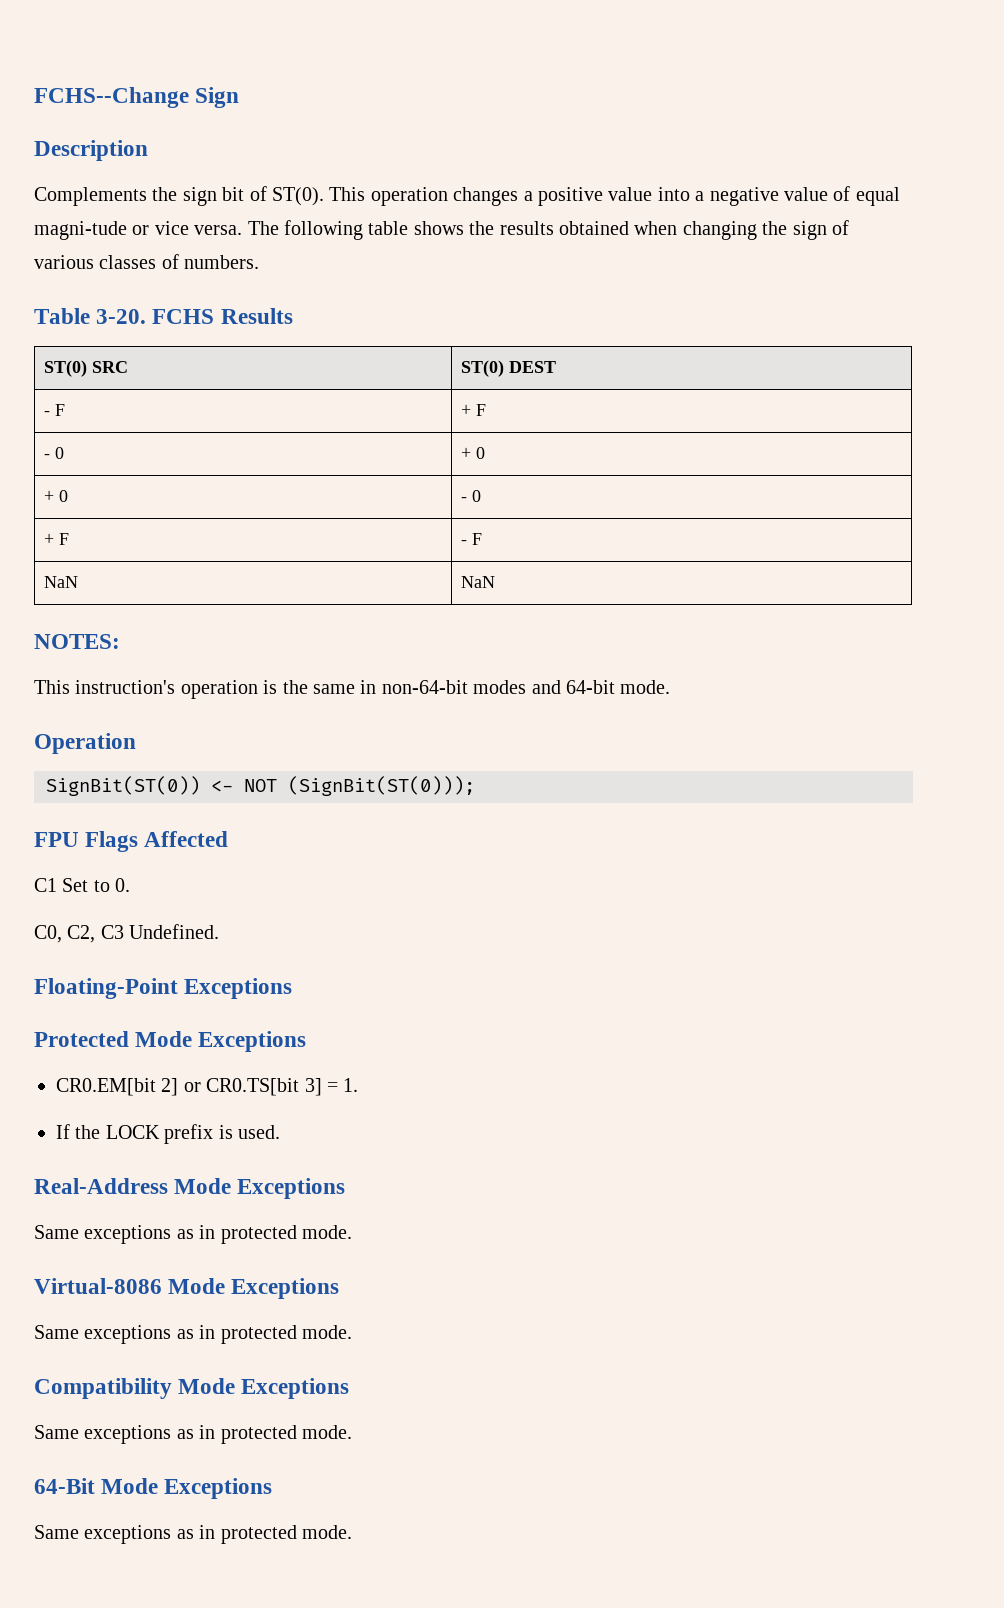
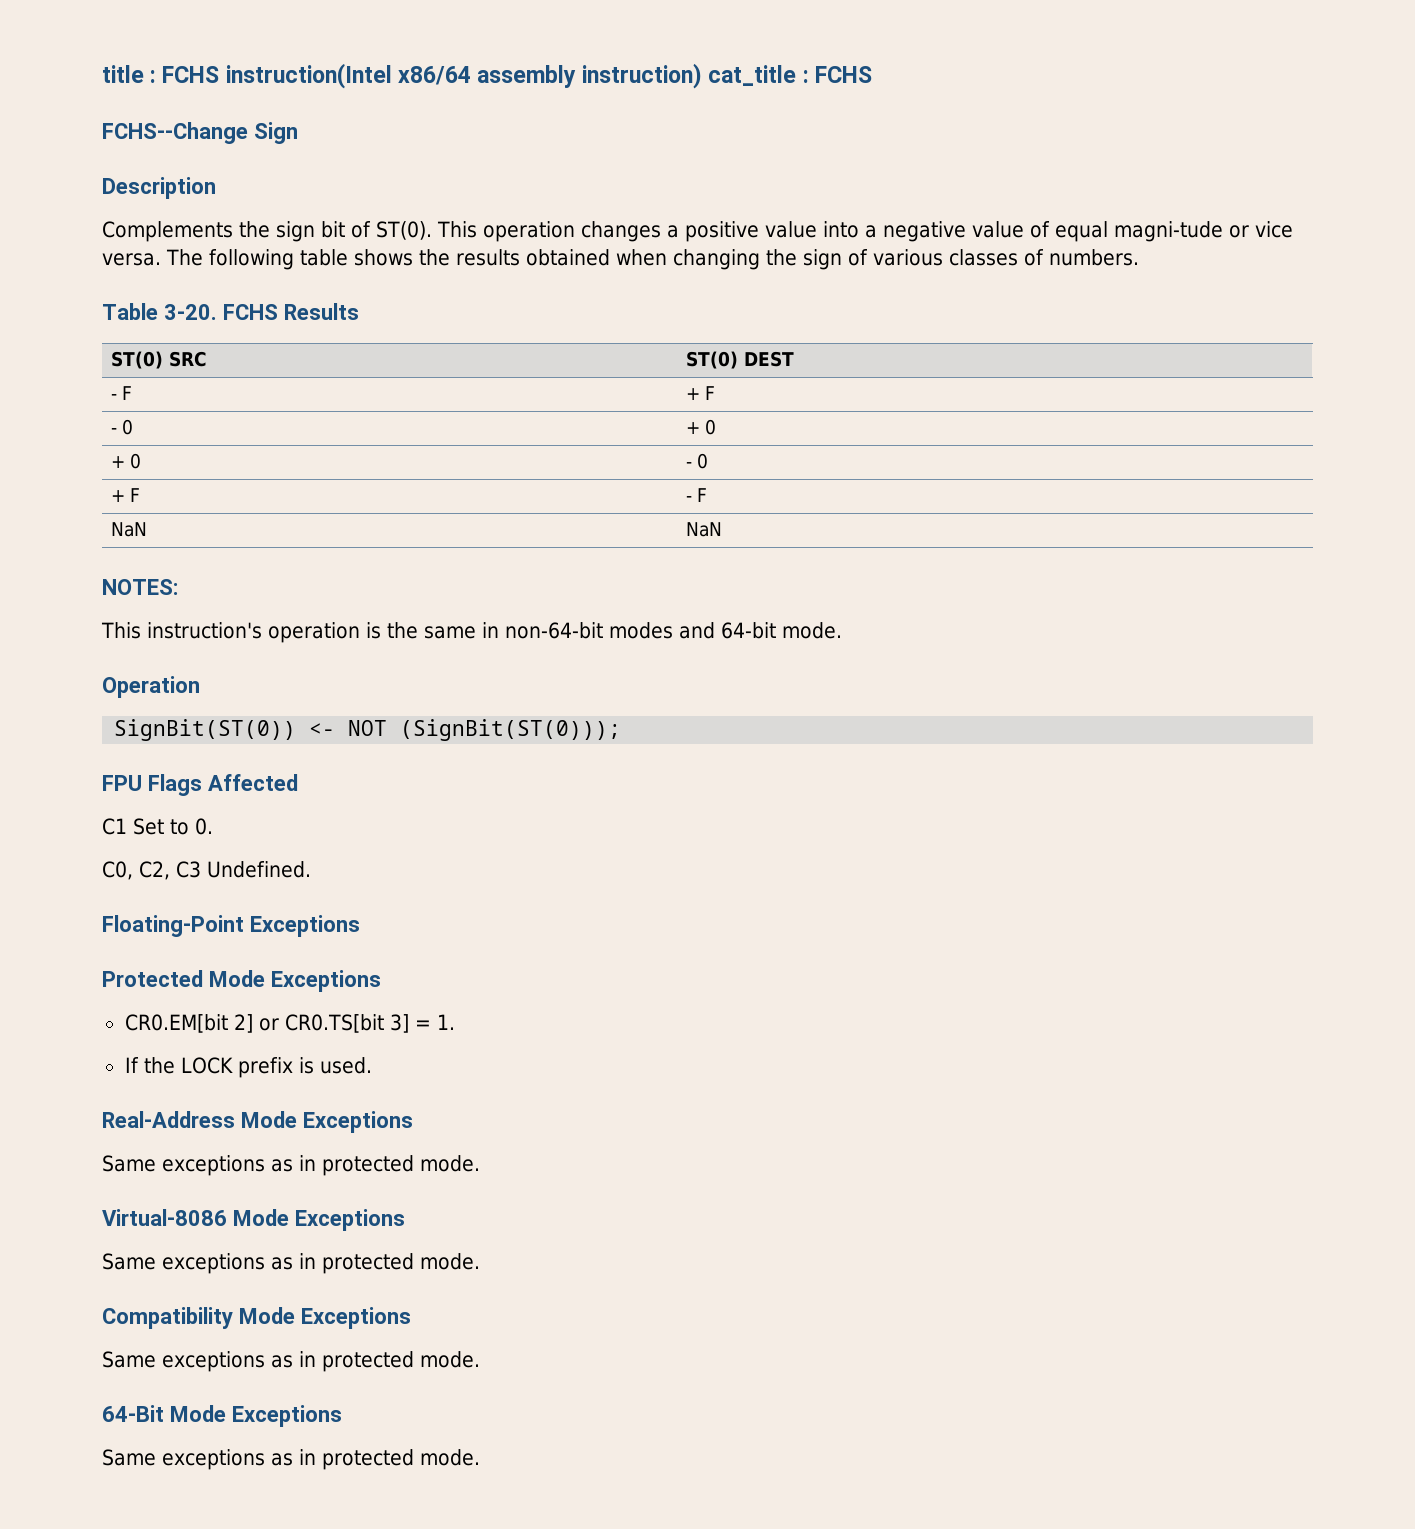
(34, 97) none -> [102,63,872,89] title : FCHS instruction(Intel x86/64 assembly instruction) cat_title : FCHS //

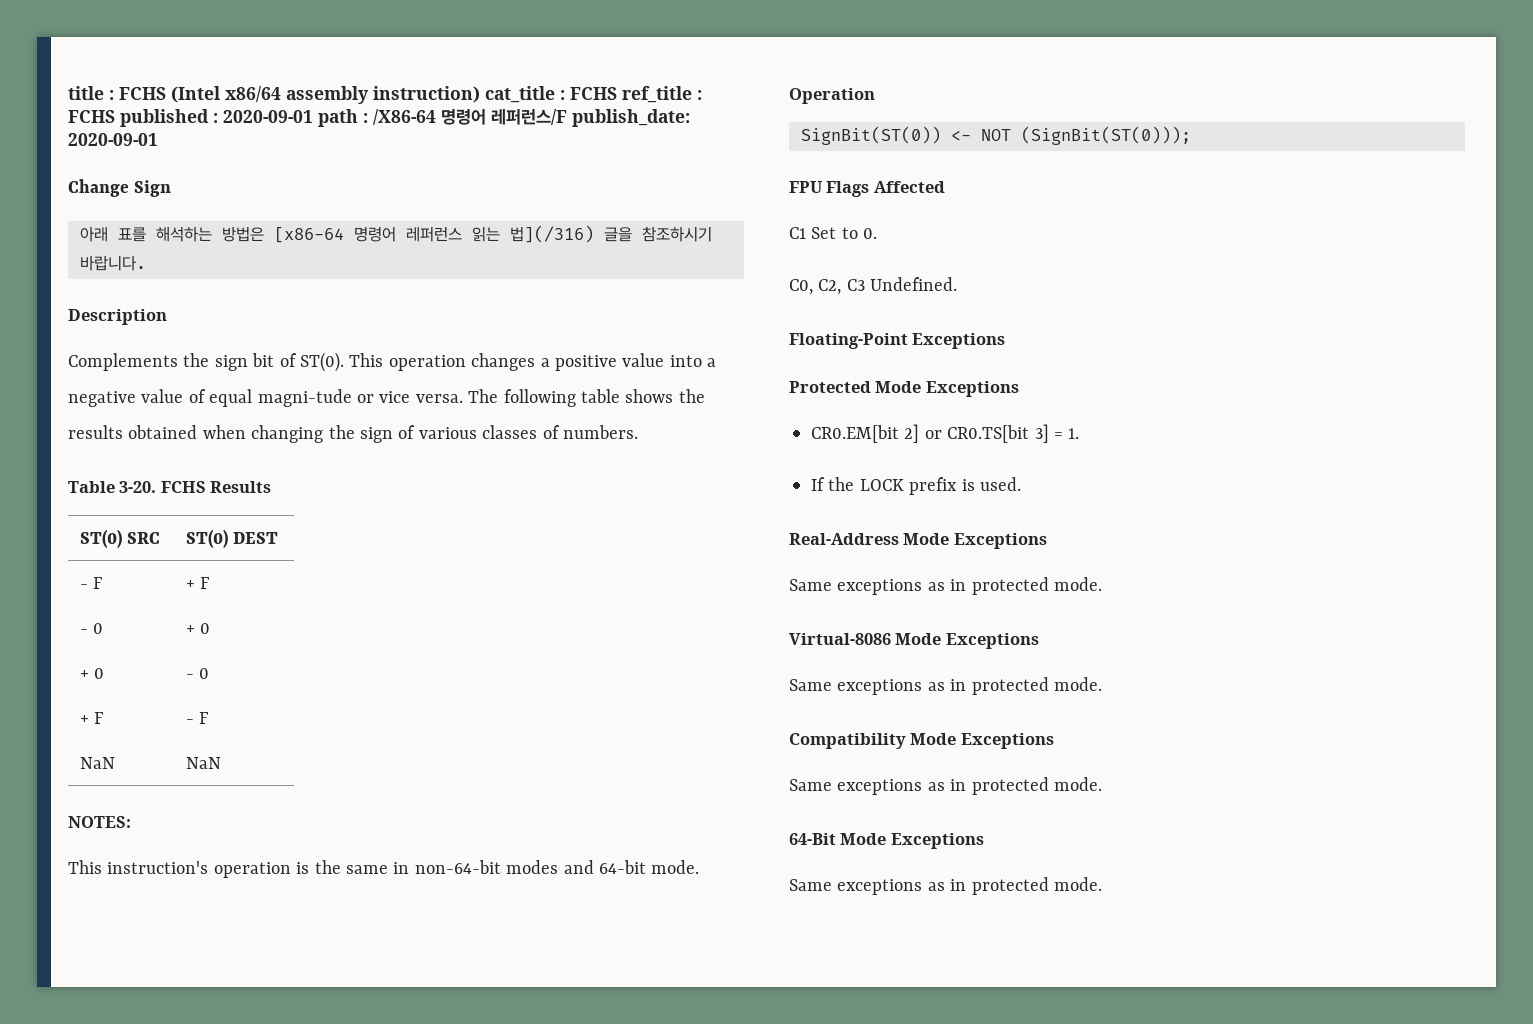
[225,63,392,89] instruction(Intel -> [171,86,220,103] (Intel
[102,122,298,144] // FCHS--Change Sign -> [622,86,702,103] [68,109,690,127] [68,133,158,146] [68,179,172,197] [80,225,712,243] [80,255,146,271] ref_title : FCHS published : 2020-09-01 path : /X86-64 명령어 레퍼런스/F publish_date: 2020-09-01 // Change Sign // 아래 표를 해석하는 방법은 [x86-64 명령어 레퍼런스 읽는 법](/316) 글을 참조하시기 바랍니다.

